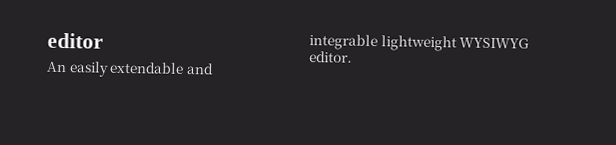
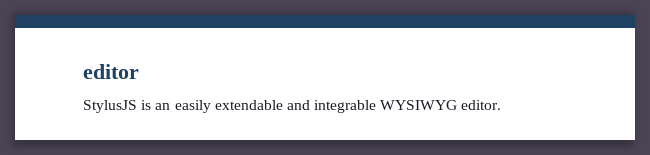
[46,61,67,73] An -> [83,100,171,113] StylusJS is an
[380,35,457,52] lightweight -> (377, 106) none

